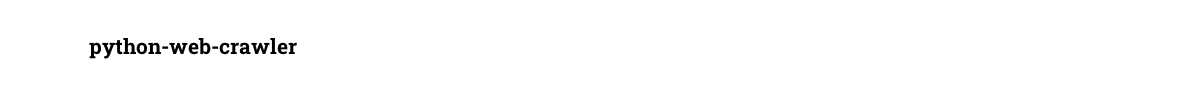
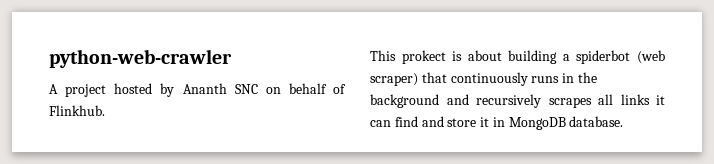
(297, 48) none -> [49,83,346,97] [49,105,105,116] [370,50,665,64] [370,72,597,86] [370,94,665,108] [370,116,624,130] // A project hosted by Ananth SNC on behalf of Flinkhub. // This prokect is about building a spiderbot (web scraper) that continuously runs in the background and recursively scrapes all links it can find and store it in MongoDB database.

